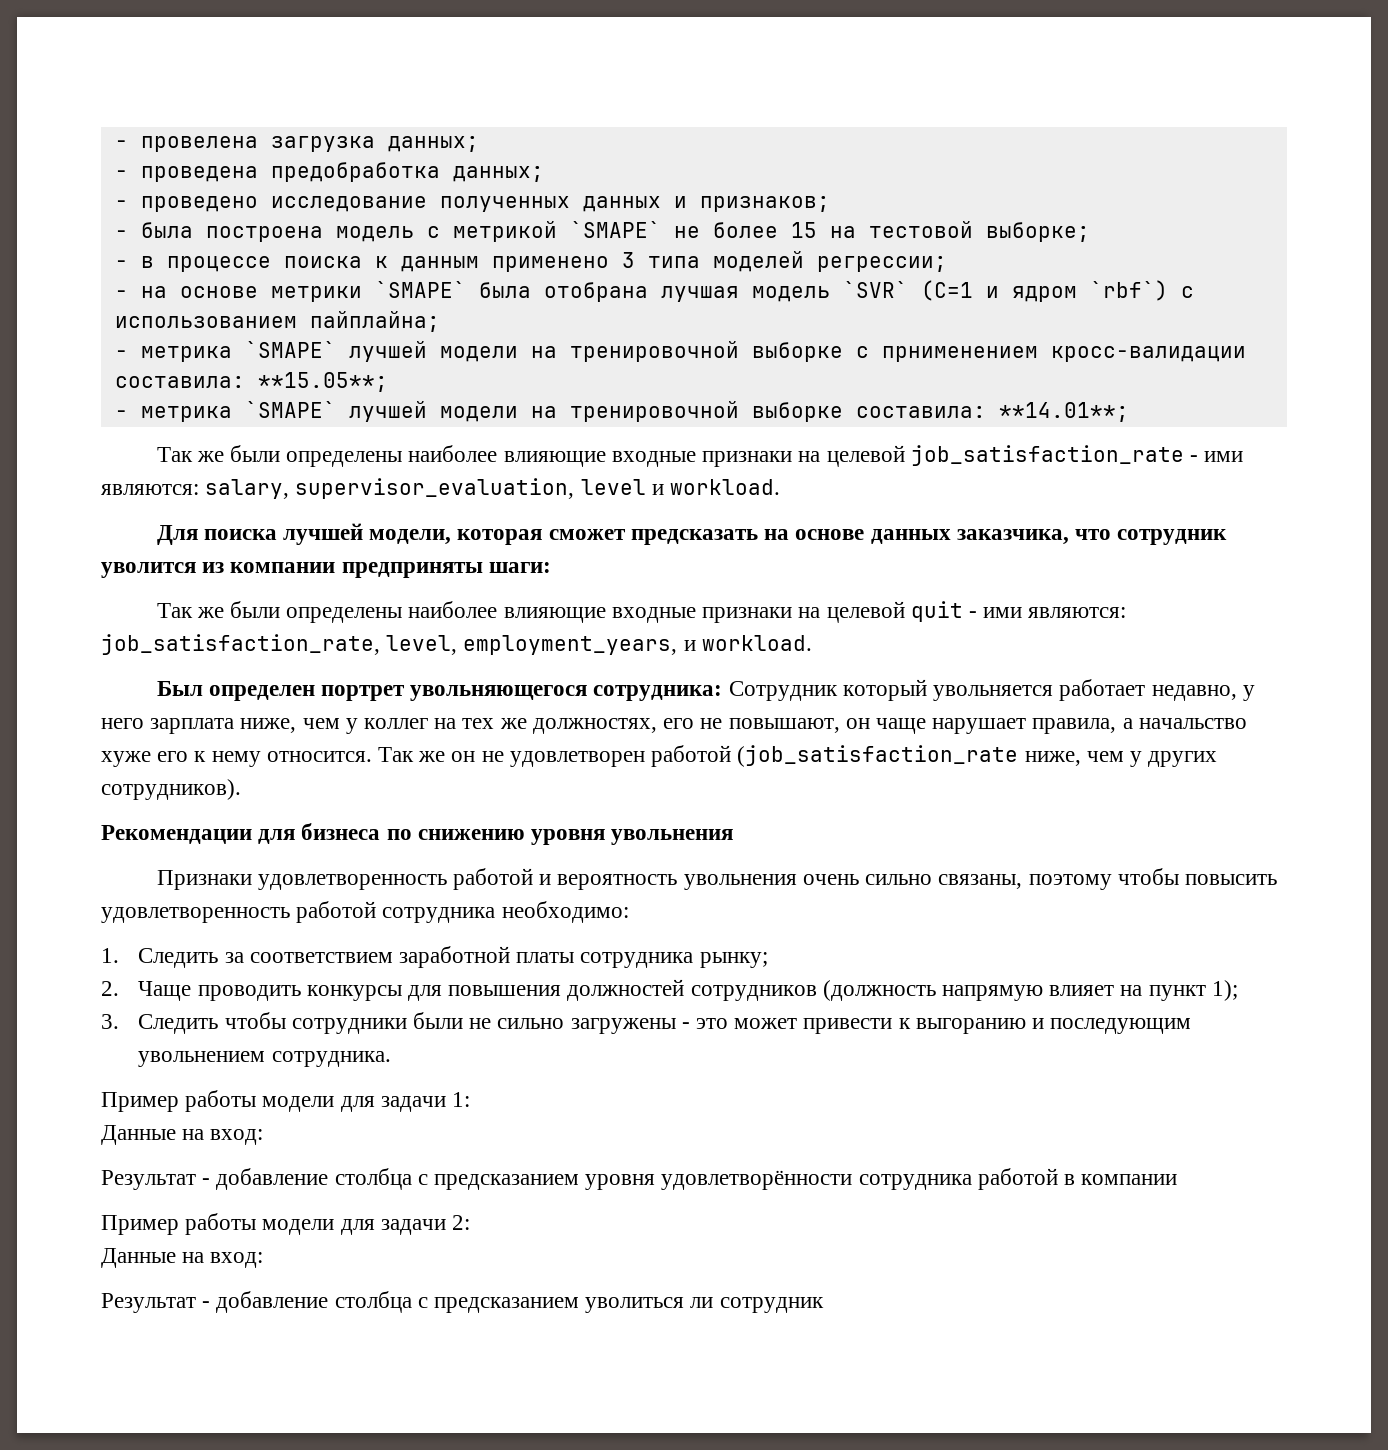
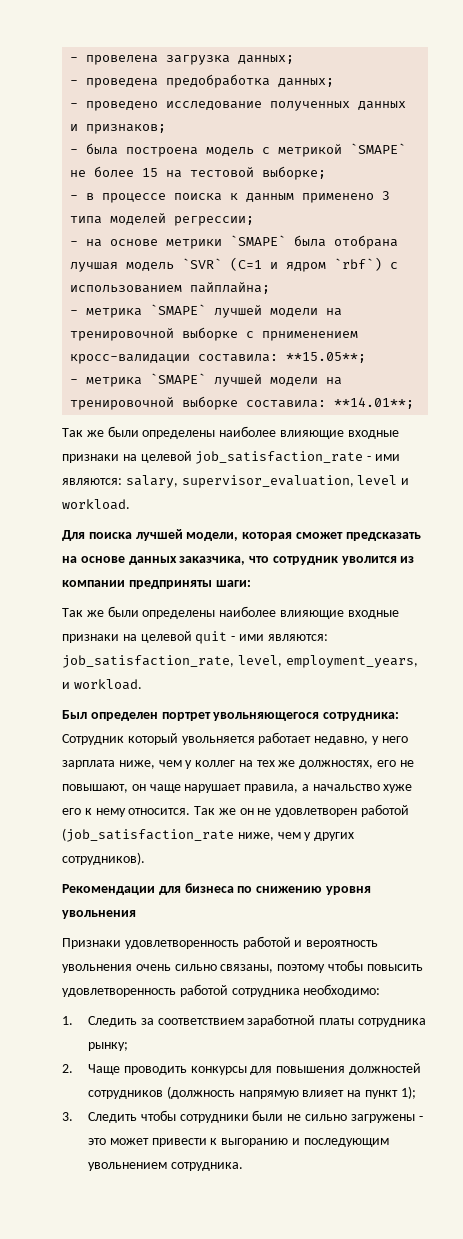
[101,1090,471,1112] [101,1125,264,1145] [101,1168,1178,1190] [101,1213,471,1235] [101,1248,264,1268] [101,1291,824,1313] // Пример работы модели для задачи 1: // Данные на вход: // Результат - добавление столбца с предсказанием уровня удовлетворённости сотрудника работой в компании // Пример работы модели для задачи 2: // Данные на вход: // Результат - добавление столбца с предсказанием уволиться ли сотрудник -> (243, 1166) none

